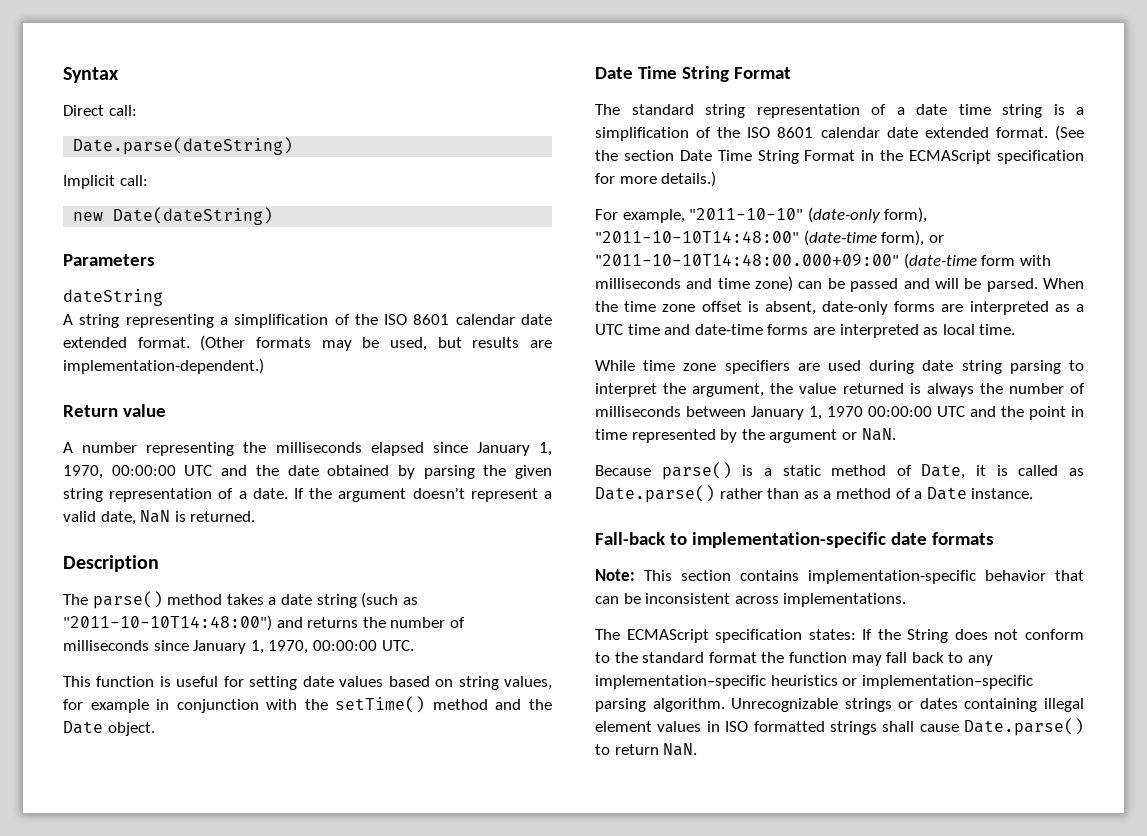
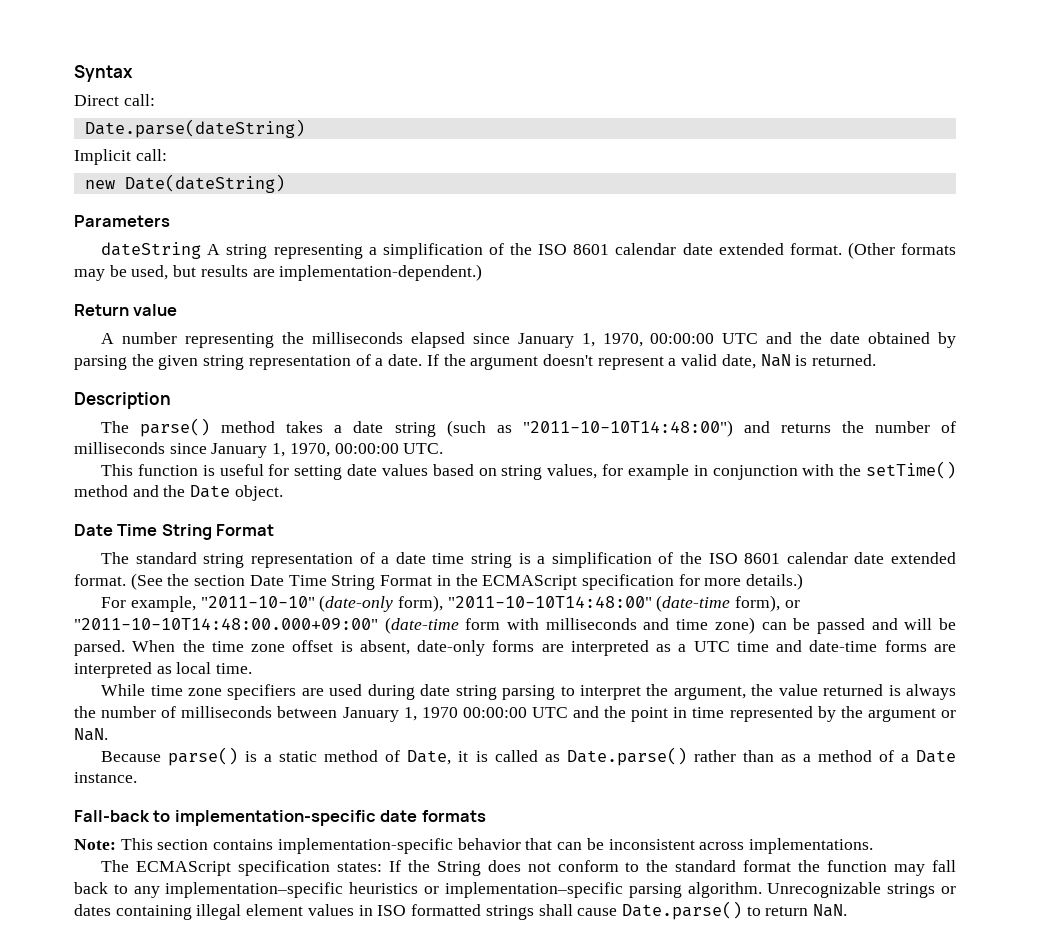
(163, 297) // -> (202, 250) none

